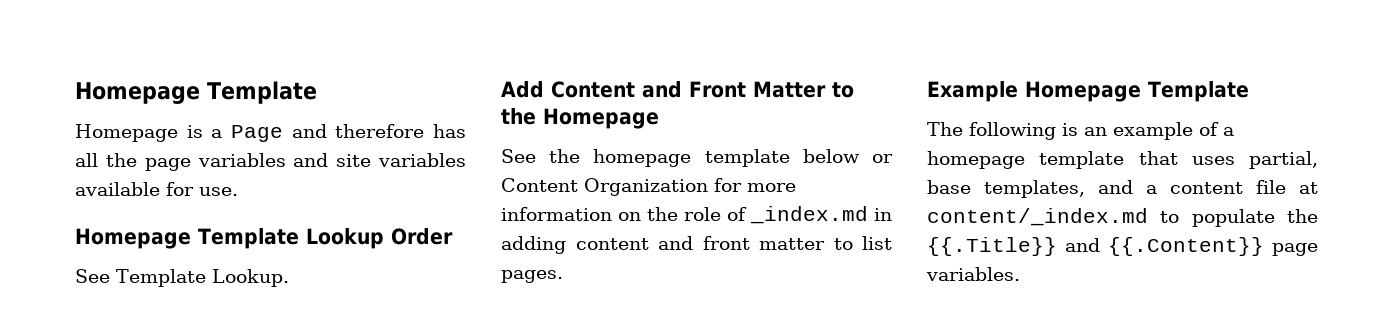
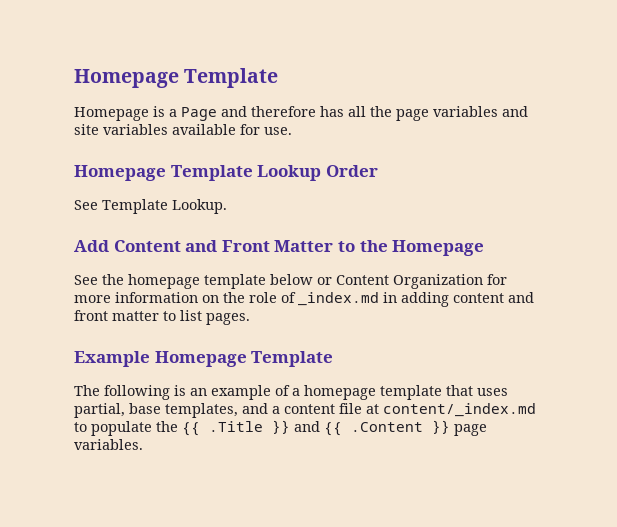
[927,237,1264,256] {{.Title}} and {{.Content}} -> [182,420,450,436] {{ .Title }} and {{ .Content }}

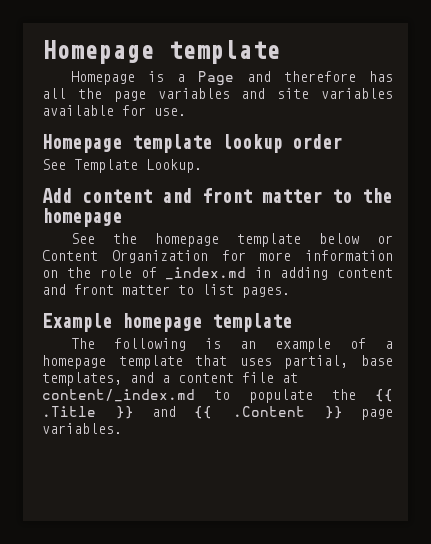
[74,68,279,88] Homepage Template -> [42,40,280,64] Homepage template
[170,165,378,181] Template Lookup Order -> [132,134,342,153] template lookup order
[113,240,334,252] Content and Front Matter -> [82,188,322,203] content and front matter
[392,240,485,256] Homepage -> [42,208,122,227] homepage
[154,351,334,367] Homepage Template -> [122,313,292,332] homepage template

